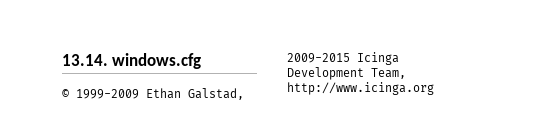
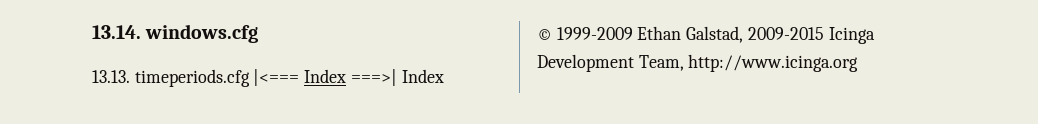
(202, 61) none -> [92,69,444,87] // 13.13. timeperiods.cfg |<=== Index ===>| Index

